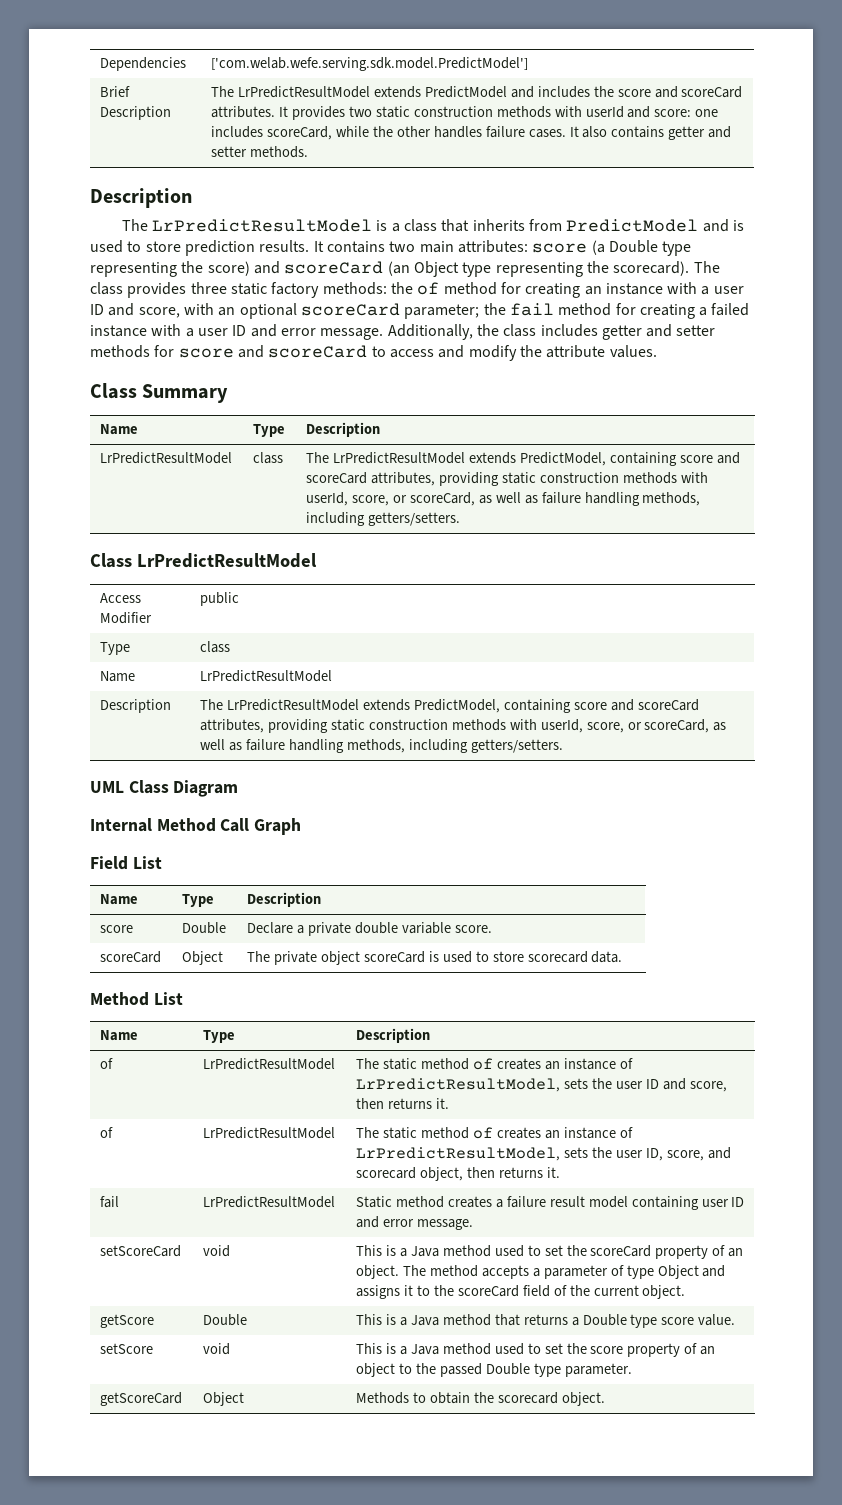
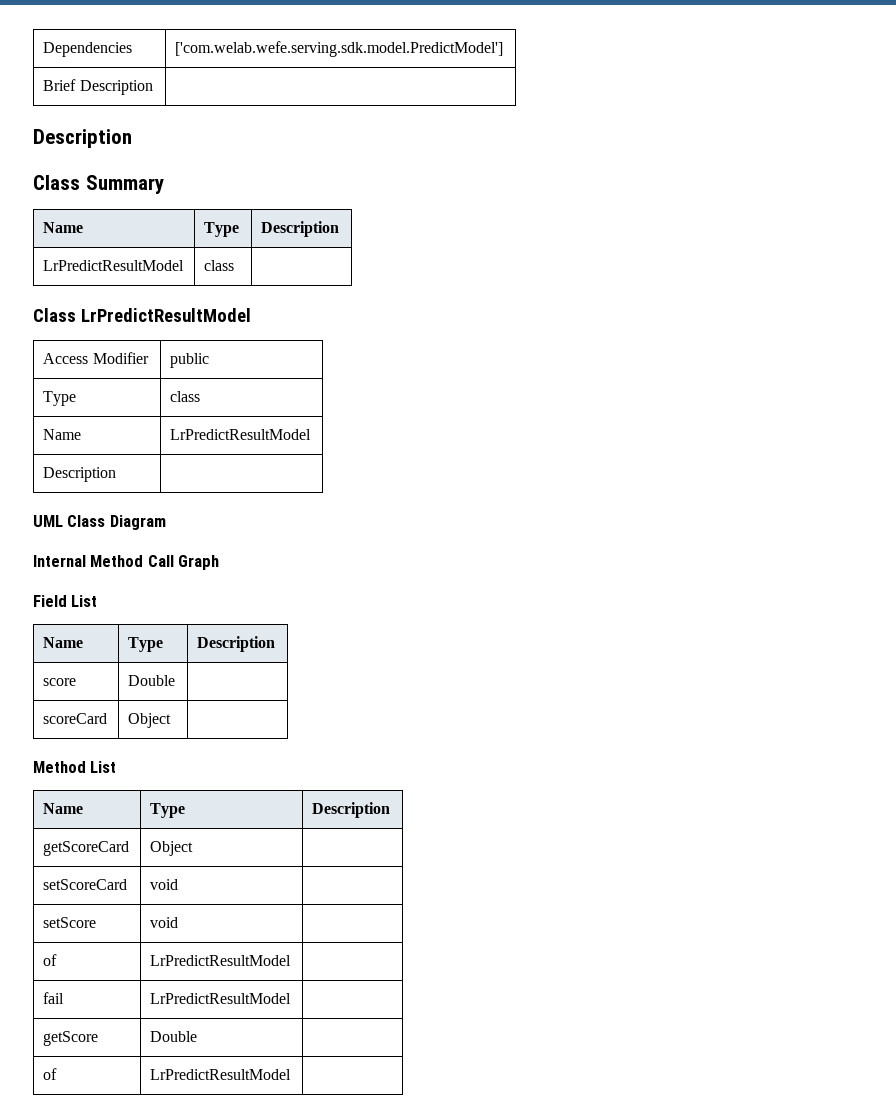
[211,86,743,98] [211,106,719,120] [211,126,732,140] [211,146,309,158] [90,188,192,208] [121,219,745,232] [90,240,692,256] [90,261,720,277] [90,282,744,298] [90,303,750,319] [90,324,716,340] [90,345,657,361] The LrPredictResultModel extends PredictModel and includes the score and scoreCard attributes. It provides two static construction methods with userId and score: one includes scoreCard, while the other handles failure cases. It also contains getter and setter methods. // Description // The LrPredictResultModel is a class that inherits from PredictModel and is used to store prediction results. It contains two main attributes: score (a Double type representing the score) and scoreCard (an Object type representing the scorecard). The class provides three static factory methods: the of method for creating an instance with a user ID and score, with an optional scoreCard parameter; the fail method for creating a failed instance with a user ID and error message. Additionally, the class includes getter and setter methods for score and scoreCard to access and modify the attribute values. -> [33,129,132,148] // Description
[306,452,740,466] [306,472,708,486] [306,492,701,506] [306,512,461,526] The LrPredictResultModel extends PredictModel, containing score and scoreCard attributes, providing static construction methods with userId, score, or scoreCard, as well as failure handling methods, including getters/setters. -> (235, 265) none
[200,699,699,713] [200,719,727,733] [200,739,563,753] The LrPredictResultModel extends PredictModel, containing score and scoreCard attributes, providing static construction methods with userId, score, or scoreCard, as well as failure handling methods, including getters/setters. -> (117, 474) none
[247,922,492,936] [100,951,162,963] [182,951,224,965] [247,951,623,965] Declare a private double variable score. // scoreCard | Object | The private object scoreCard is used to store scorecard data. -> [43,713,108,724] [128,713,172,728] // scoreCard | Object |
[100,1058,114,1069] [203,1058,336,1070] [356,1058,633,1070] [356,1078,727,1092] [356,1098,450,1109] [100,1127,114,1138] [203,1127,336,1139] [356,1127,633,1139] [356,1147,731,1161] [356,1167,560,1181] [100,1196,120,1208] [203,1196,336,1208] [356,1196,745,1210] [356,1216,474,1230] [100,1245,182,1257] [203,1245,231,1257] [356,1245,744,1259] [356,1265,726,1279] [356,1285,686,1299] [100,1314,155,1328] [203,1314,248,1326] [356,1314,736,1328] [100,1343,154,1354] [203,1343,231,1355] [356,1343,716,1357] [356,1363,632,1377] [100,1392,183,1406] [203,1392,245,1406] [356,1392,605,1406] of | LrPredictResultModel | The static method of creates an instance of LrPredictResultModel, sets the user ID and score, then returns it. // of | LrPredictResultModel | The static method of creates an instance of LrPredictResultModel, sets the user ID, score, and scorecard object, then returns it. // fail | LrPredictResultModel | Static method creates a failure result model containing user ID and error message. // setScoreCard | void | This is a Java method used to set the scoreCard property of an object. The method accepts a parameter of type Object and assigns it to the scoreCard field of the current object. // getScore | Double | This is a Java method that returns a Double type score value. // setScore | void | This is a Java method used to set the score property of an object to the passed Double type parameter. // getScoreCard | Object | Methods to obtain the scorecard object. -> [43,841,130,856] [150,841,194,856] [43,879,128,890] [150,879,179,890] [43,917,97,928] [150,917,179,928] [43,954,58,966] [150,955,292,966] [43,992,65,1004] [150,993,292,1004] [43,1031,99,1046] [150,1031,198,1042] [43,1068,58,1080] [150,1069,292,1080] getScoreCard | Object | // setScoreCard | void | // setScore | void | // of | LrPredictResultModel | // fail | LrPredictResultModel | // getScore | Double | // of | LrPredictResultModel |

